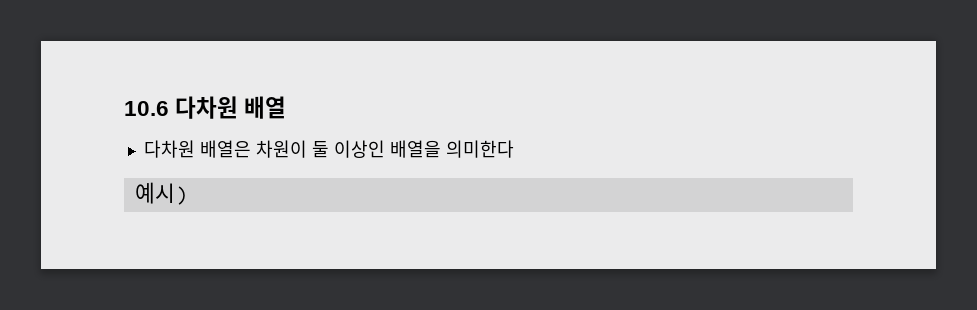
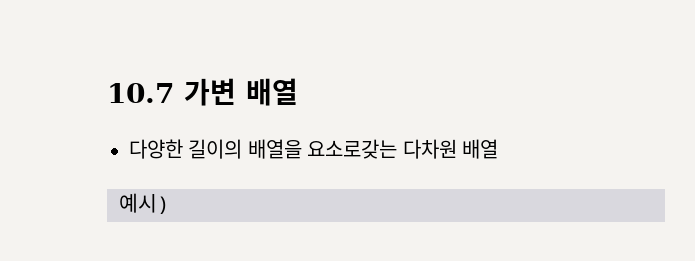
[124,96,287,119] [143,140,514,158] 10.6 다차원 배열 // 다차원 배열은 차원이 둘 이상인 배열을 의미한다 -> [107,78,298,106] [129,139,498,159] 10.7 가변 배열 // 다양한 길이의 배열을 요소로갖는 다차원 배열

